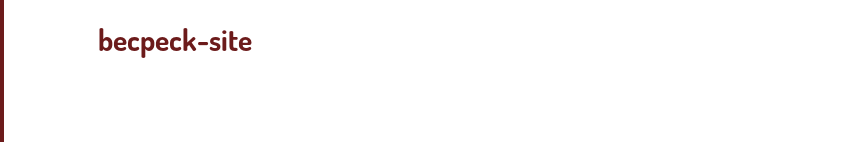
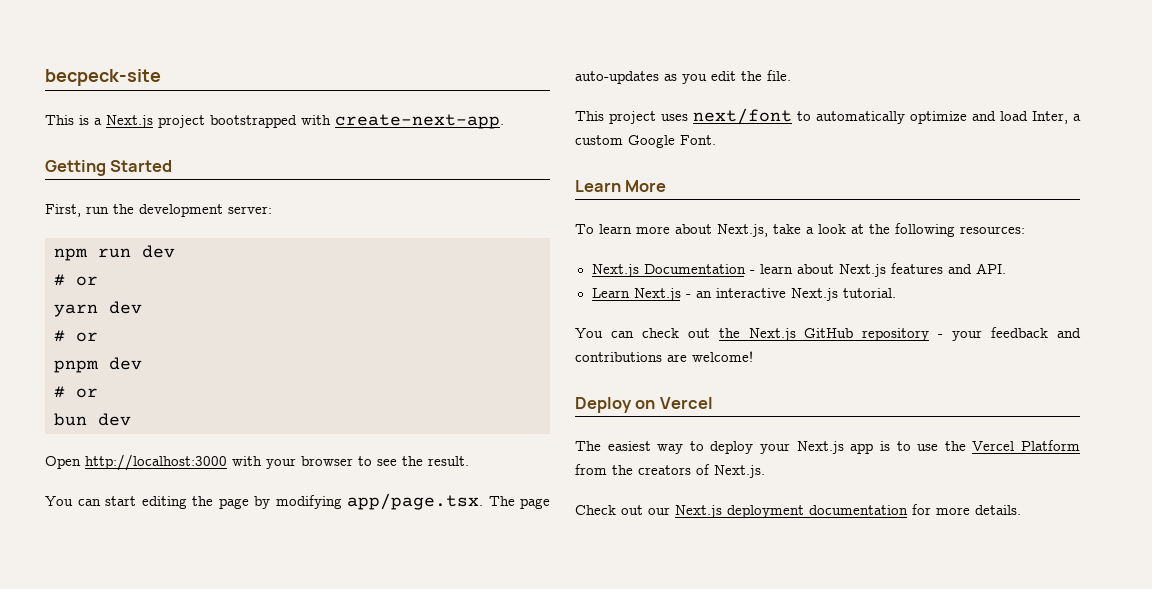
(252, 43) none -> [45,114,504,129] [45,160,173,176] [45,204,272,217] [54,245,175,261] [54,274,98,286] [54,301,142,317] [54,330,98,342] [54,357,142,373] [54,386,98,398] [54,413,131,426] [45,454,469,471] [45,493,550,510] [575,70,791,84] [575,108,1081,125] [575,135,716,148] [575,180,667,192] [575,223,1025,237] [591,263,1006,277] [591,288,896,301] [575,327,1081,341] [575,351,753,362] [575,397,713,413] [575,440,1081,454] [575,464,765,478] [575,504,1021,518] // This is a Next.js project bootstrapped with create-next-app. // Getting Started // First, run the development server: // npm run dev // # or // yarn dev // # or // pnpm dev // # or // bun dev // Open http://localhost:3000 with your browser to see the result. // You can start editing the page by modifying app/page.tsx. The page auto-updates as you edit the file. // This project uses next/font to automatically optimize and load Inter, a custom Google Font. // Learn More // To learn more about Next.js, take a look at the following resources: // Next.js Documentation - learn about Next.js features and API. // Learn Next.js - an interactive Next.js tutorial. // You can check out the Next.js GitHub repository - your feedback and contributions are welcome! // Deploy on Vercel // The easiest way to deploy your Next.js app is to use the Vercel Platform from the creators of Next.js. // Check out our Next.js deployment documentation for more details.

